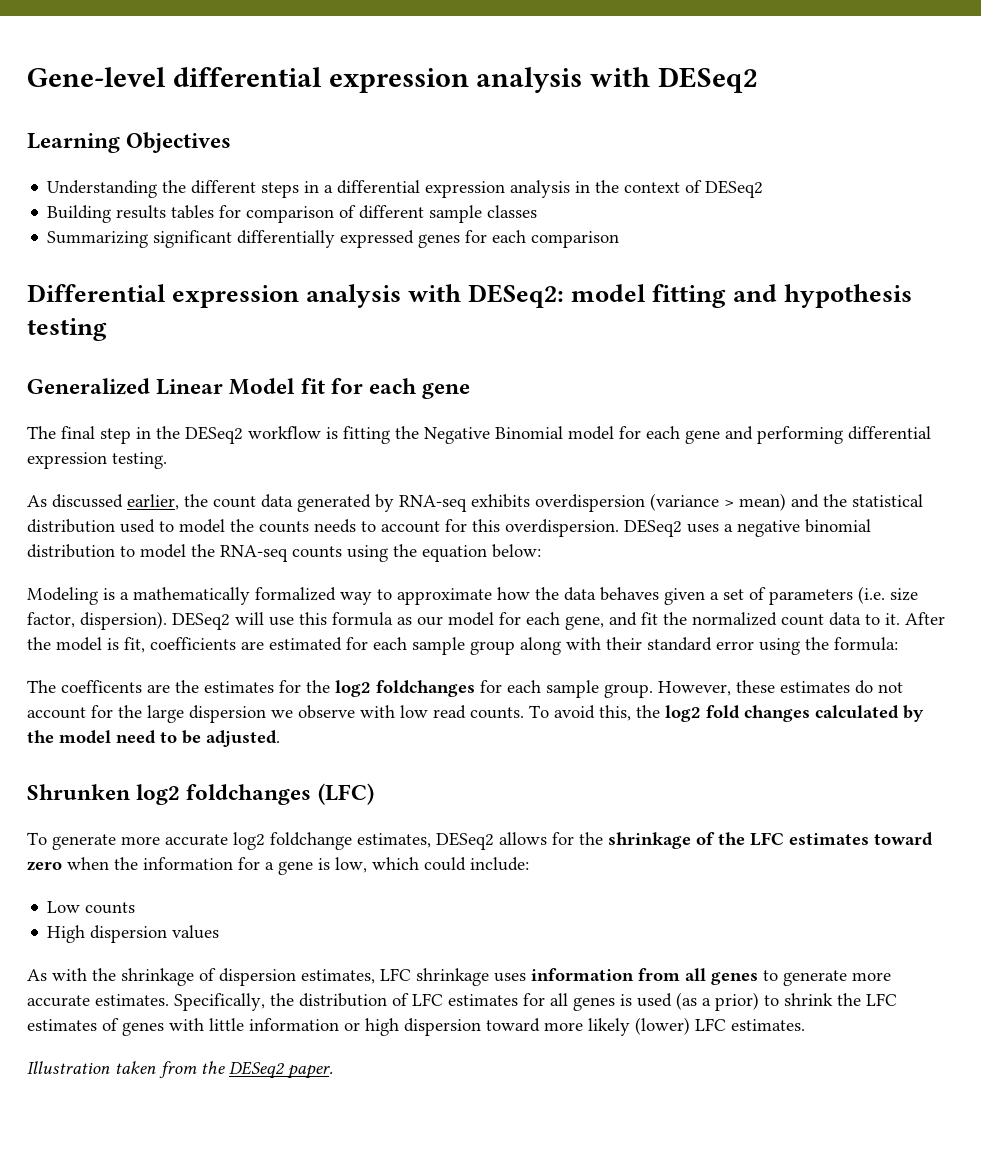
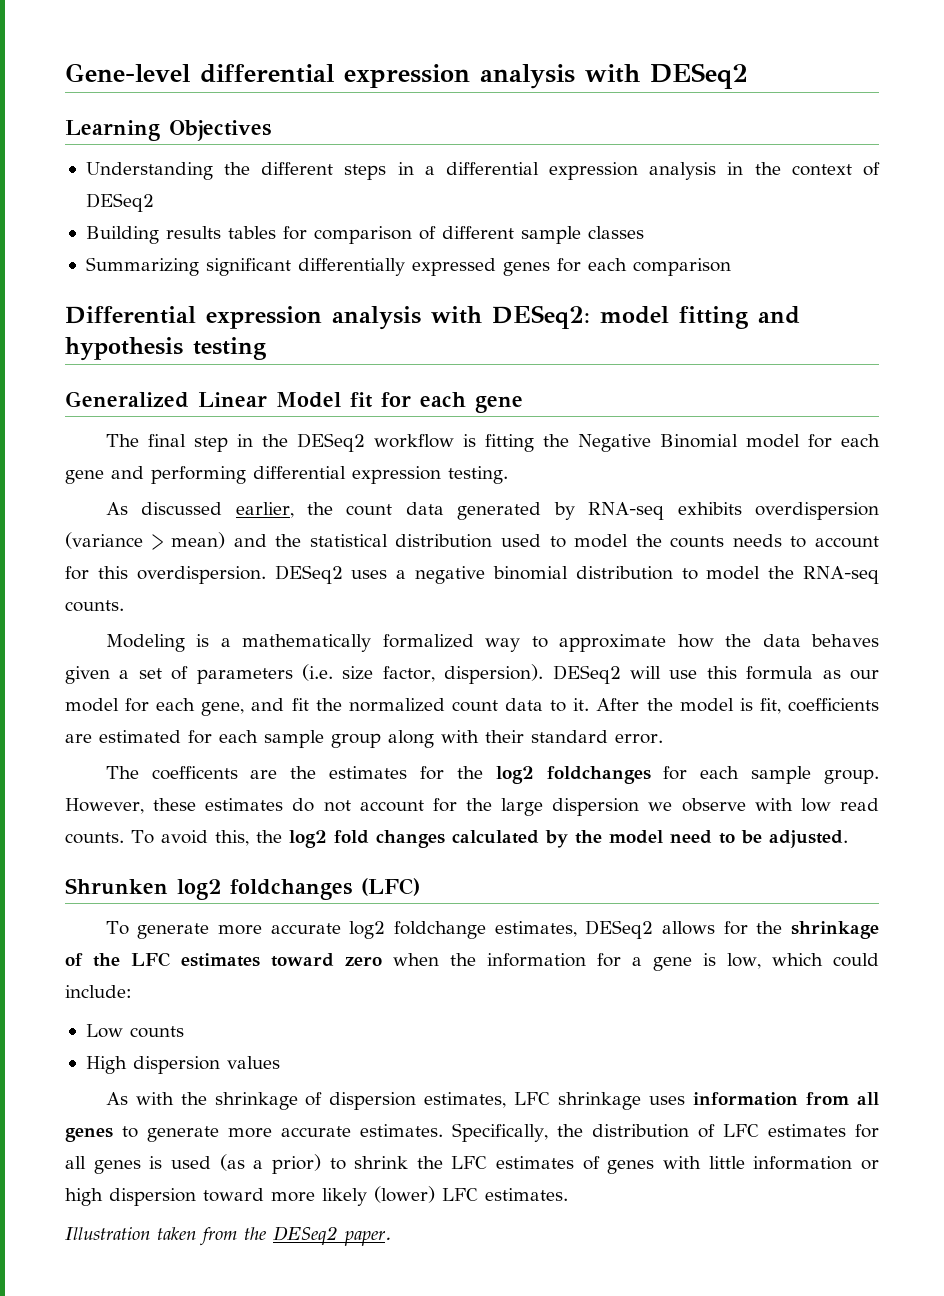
[292,544,541,562] counts using the equation below: -> [65,600,124,612] counts.
[716,637,898,655] error using the formula: -> [615,734,663,744] error.

